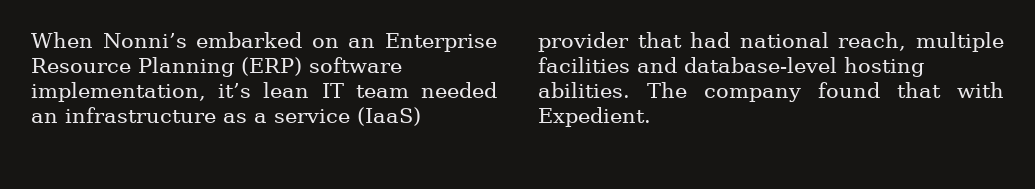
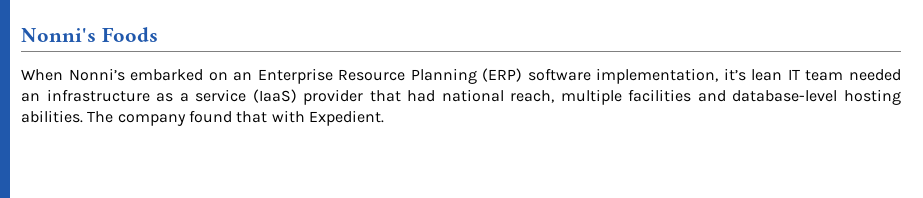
(31, 40) none -> [21,27,158,42] Nonni's Foods //

